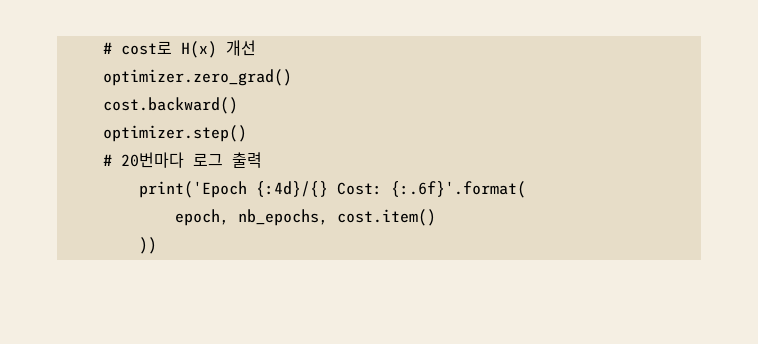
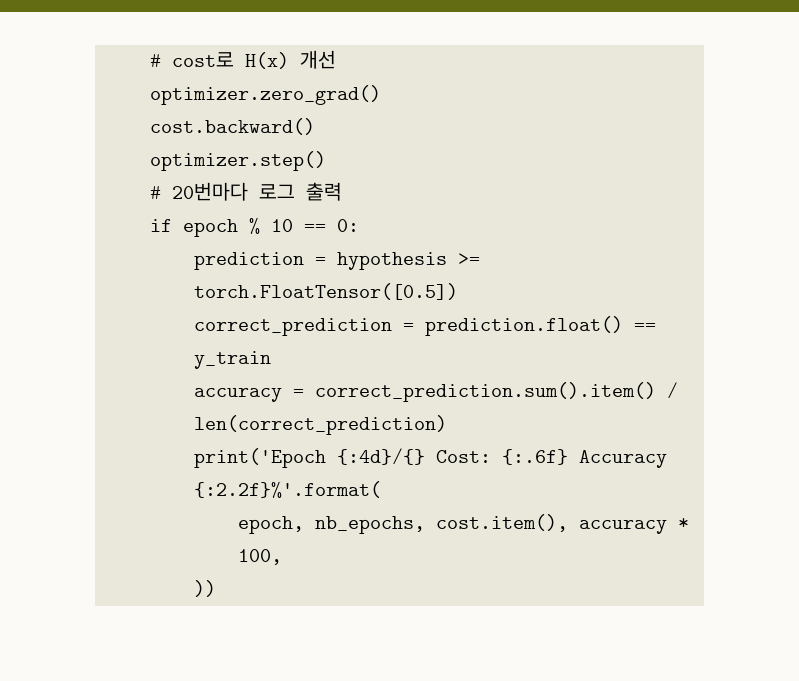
(263, 160) none -> [149,217,359,237] [193,252,480,270] [193,283,458,300] [193,316,656,336] [193,351,271,369] [193,382,678,402] [193,415,447,435] // if epoch % 10 == 0: // prediction = hypothesis >= torch.FloatTensor([0.5]) // correct_prediction = prediction.float() == y_train // accuracy = correct_prediction.sum().item() / len(correct_prediction)
[391,181,527,198] {:.6f}'.format( -> [501,449,667,468] [193,481,381,498] {:.6f} Accuracy {:2.2f}%'.format(
[337,209,437,226] cost.item() -> [435,514,689,534] [237,549,282,565] cost.item(), accuracy * 100,

